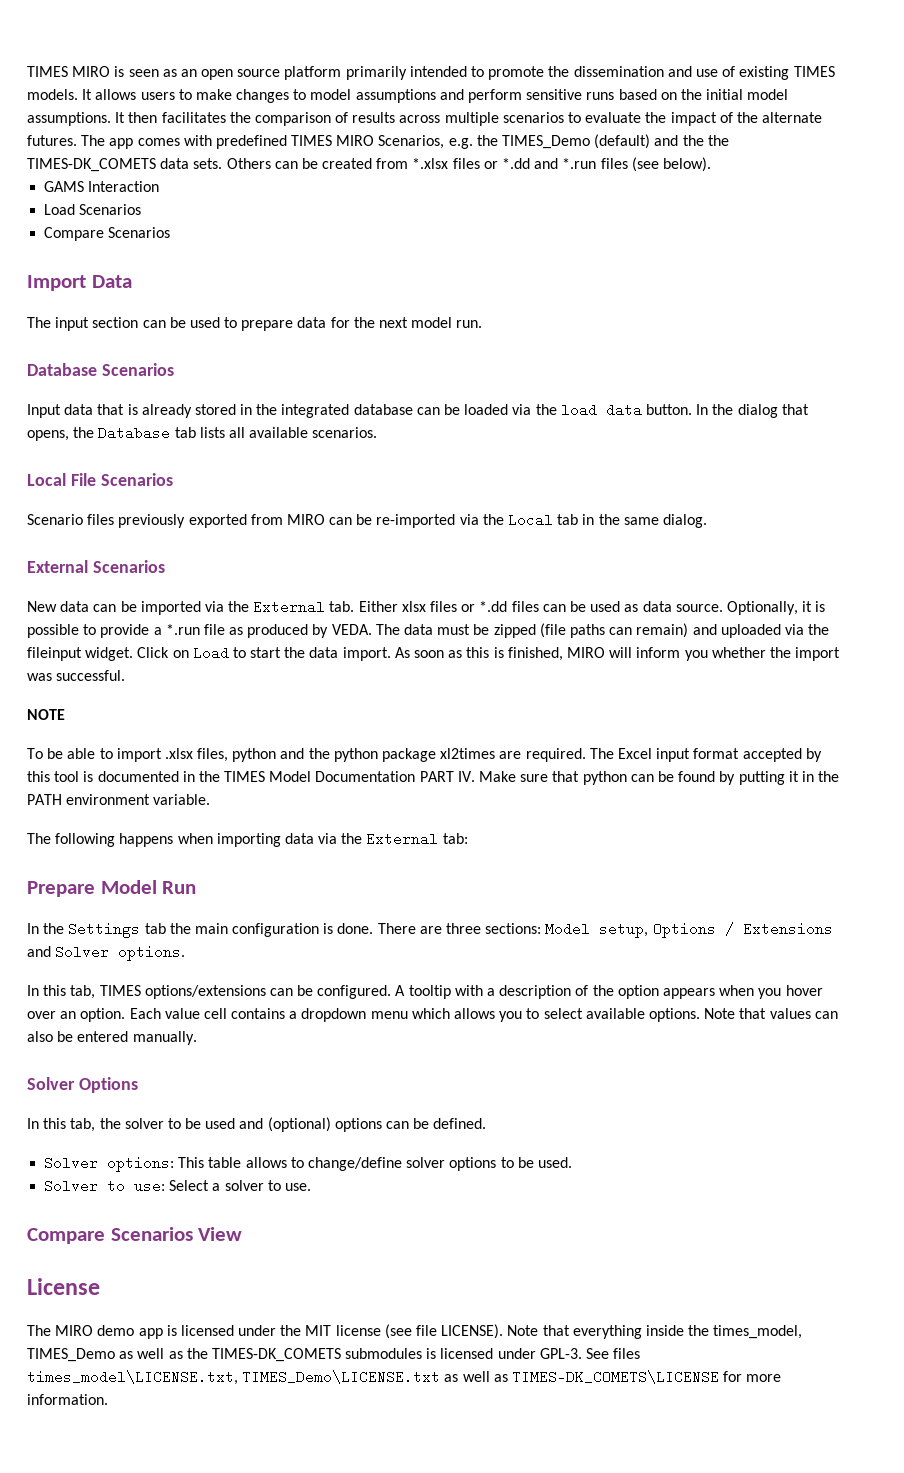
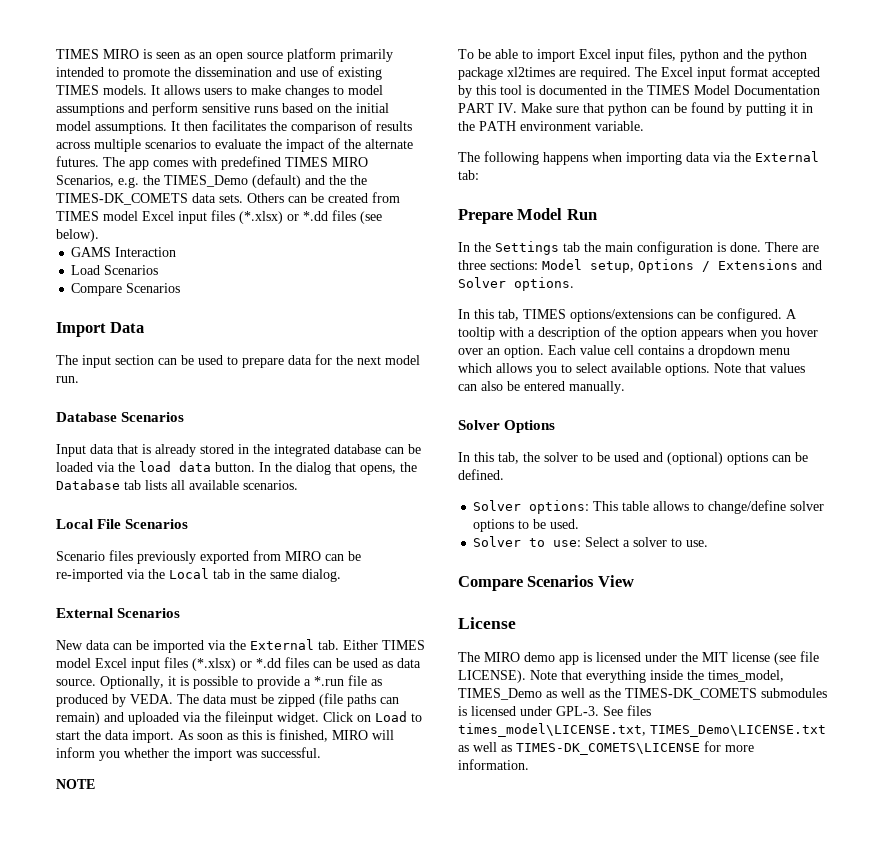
[412,158,597,169] *.xlsx files or *.dd and *.run -> [56,210,328,224] TIMES model Excel input files (*.xlsx) or *.dd
[401,601,458,612] xlsx files -> [382,640,425,650] [56,657,236,671] TIMES model Excel input files (*.xlsx)
[164,748,193,759] .xlsx -> [579,49,644,62] Excel input

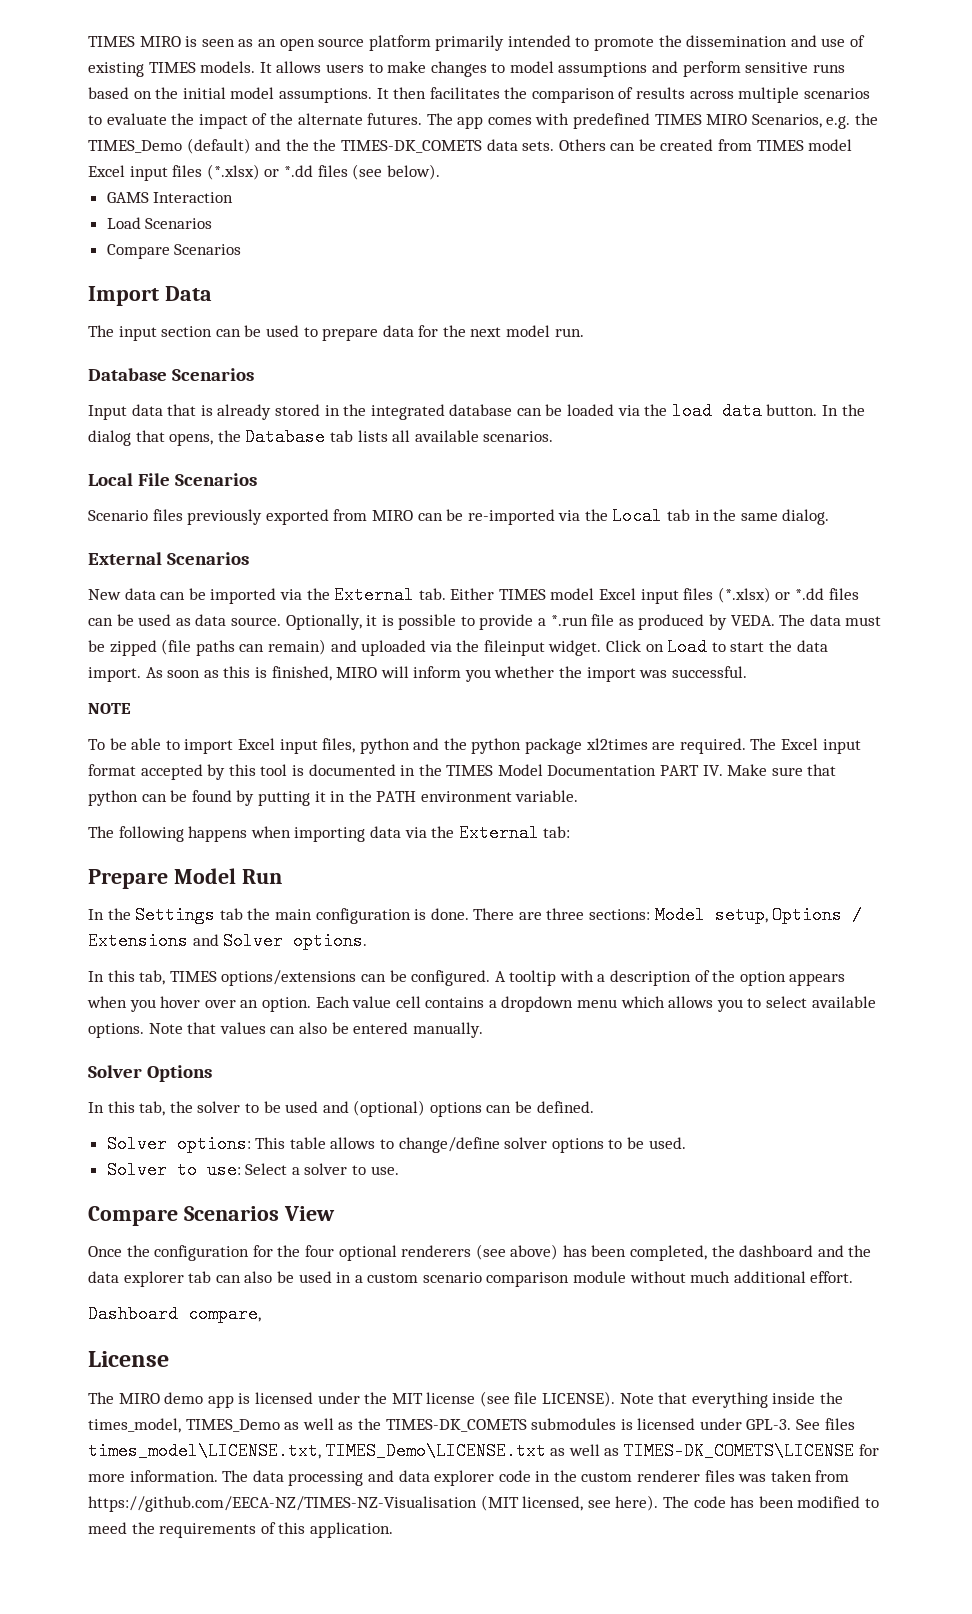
(634, 581) none -> [88,1244,872,1261] [88,1271,854,1287] [88,1305,261,1323] // Once the configuration for the four optional renderers (see above) has been completed, the dashboard and the data explorer tab can also be used in a custom scenario comparison module without much additional effort. // Dashboard compare,
(529, 764) none -> [222,1470,850,1486] [88,1495,879,1512] [88,1522,393,1538] The data processing and data explorer code in the custom renderer files was taken from https://github.com/EECA-NZ/TIMES-NZ-Visualisation (MIT licensed, see here). The code has been modified to meed the requirements of this application.

